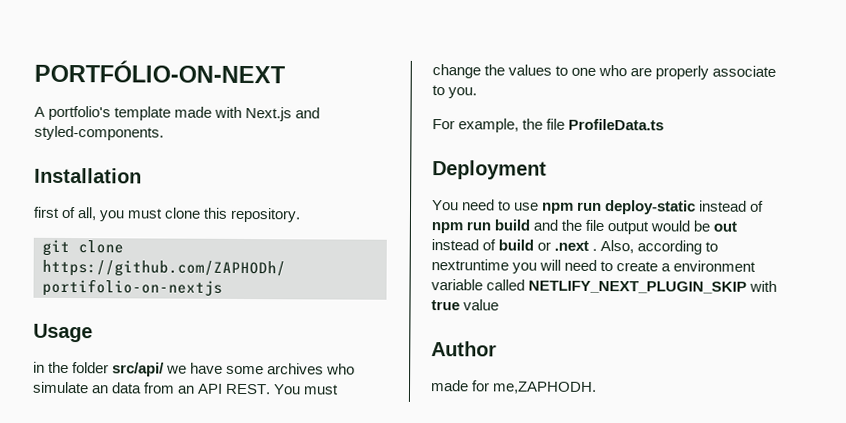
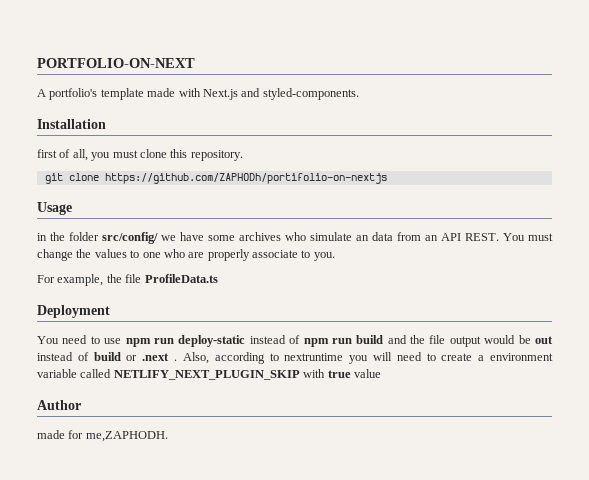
[34,59,286,84] PORTFÓLIO-ON-NEXT -> [37,58,195,68] PORTFOLIO-ON-NEXT
[112,362,166,377] src/api/ -> [102,232,158,244] src/config/

